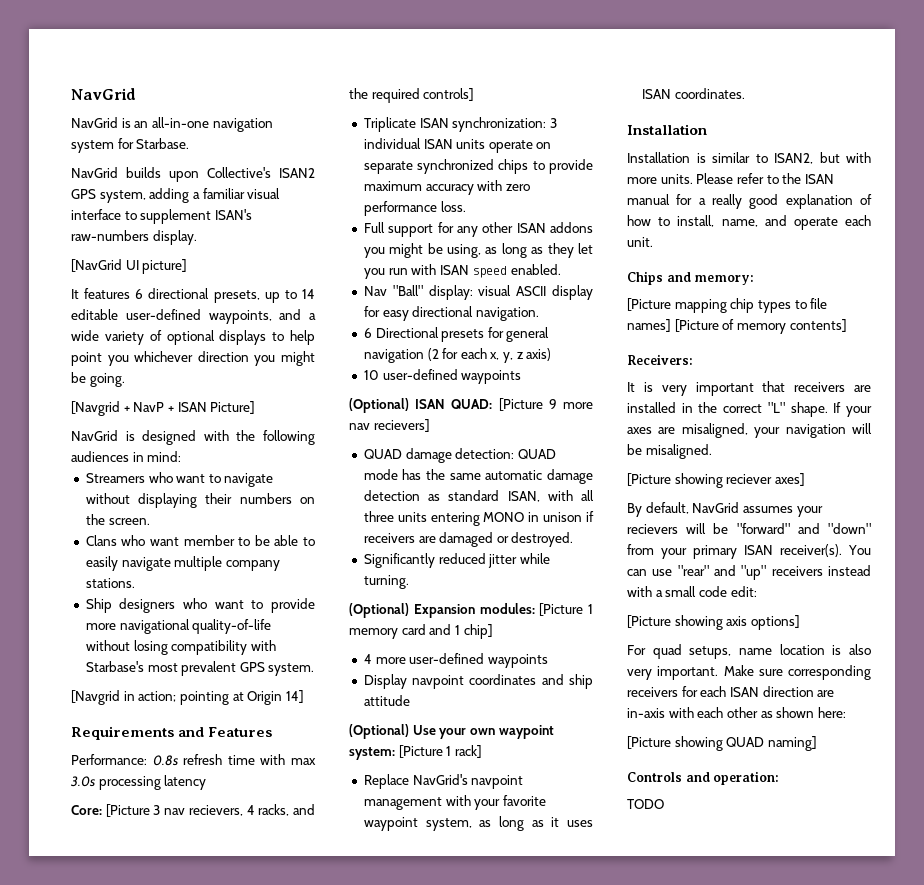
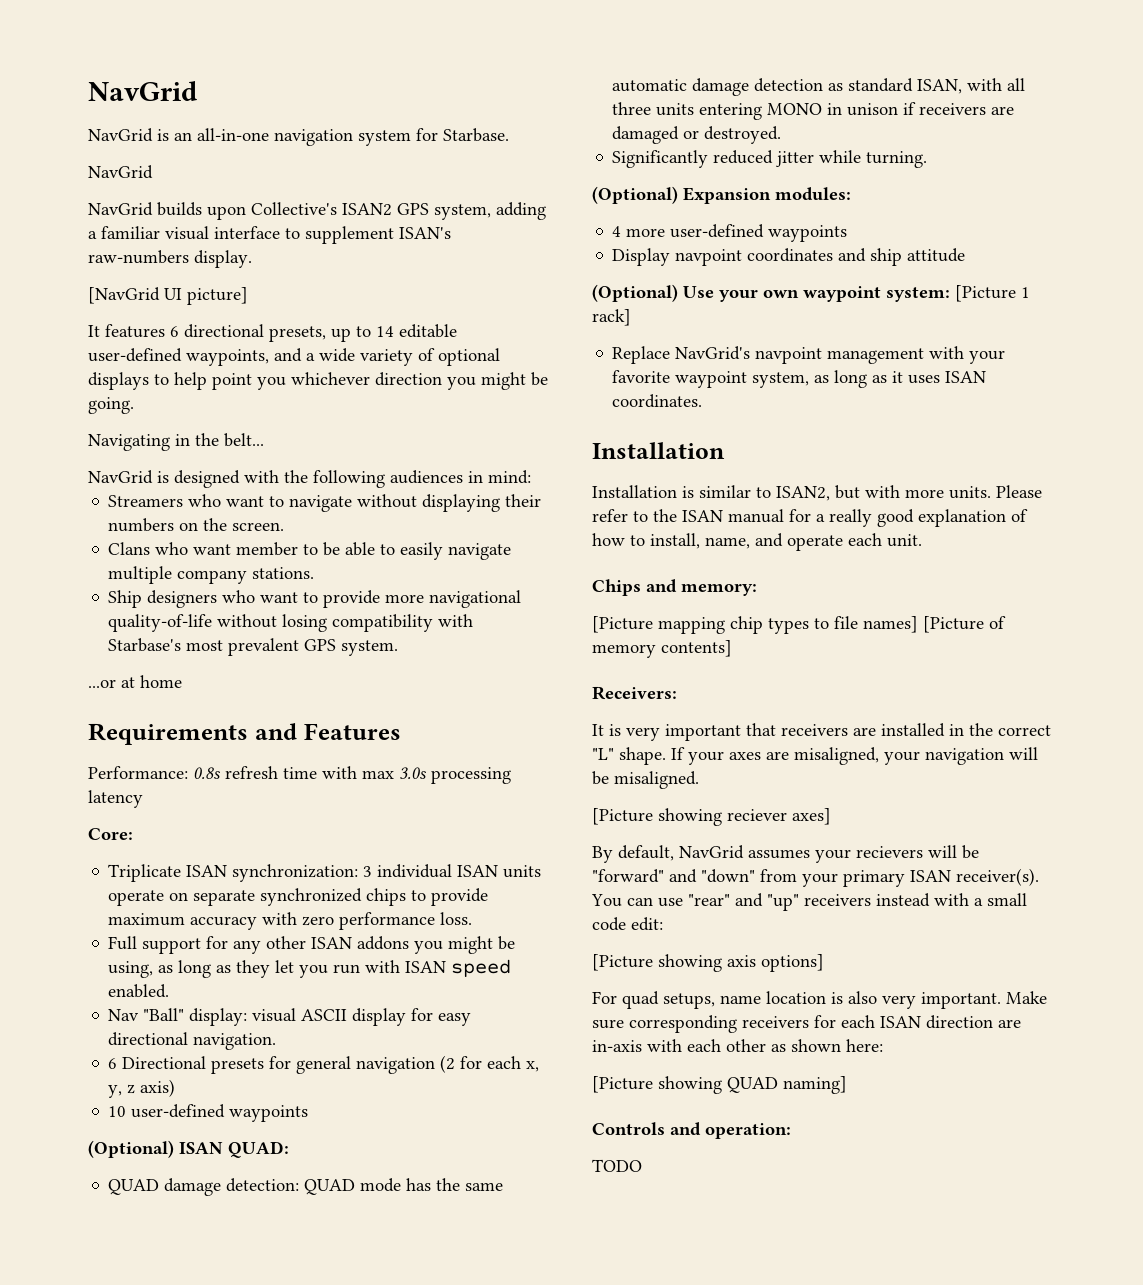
(118, 172) none -> [88,202,153,216] // NavGrid
[71,401,256,416] [Navgrid + NavP + ISAN Picture] -> [88,433,264,451] Navigating in the belt...
[71,690,304,705] [Navgrid in action; pointing at Origin 14] -> [88,675,182,688] ...or at home
[105,804,315,817] [349,88,475,103] [Picture 3 nav recievers, 4 racks, and the required controls] -> (133, 834) none
[498,398,593,411] [349,419,430,432] [Picture 9 more nav recievers] -> (289, 1149) none
[539,603,593,616] [349,624,493,639] [Picture 1 memory card and 1 chip] -> (851, 194) none

